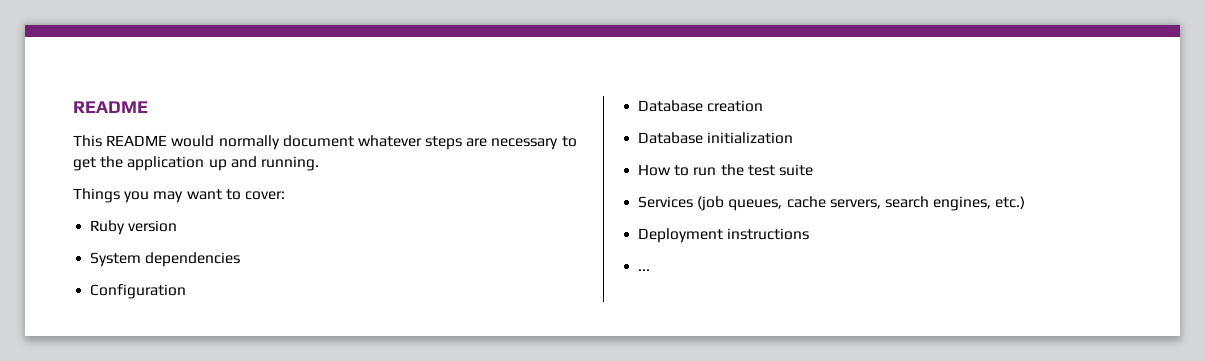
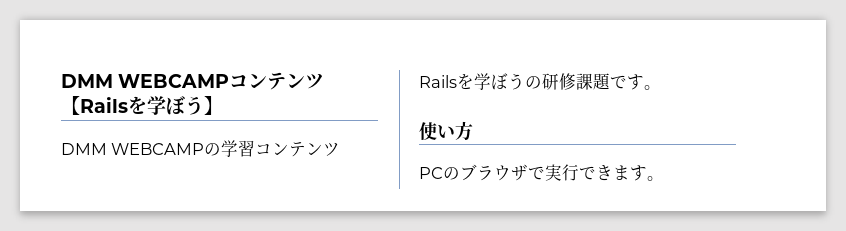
[73,101,148,113] [73,135,577,150] [73,156,319,171] [73,188,285,203] [90,220,178,235] [90,252,241,267] [90,284,187,299] [638,100,764,112] [638,132,794,144] [638,164,813,176] [638,196,1026,211] [638,228,810,243] [638,269,651,271] README // This README would normally document whatever steps are necessary to get the application up and running. // Things you may want to cover: // Ruby version // System dependencies // Configuration // Database creation // Database initialization // How to run the test suite // Services (job queues, cache servers, search engines, etc.) // Deployment instructions // ... -> [61,72,325,90] [61,96,223,115] [61,140,341,157] [419,73,661,90] [419,121,473,141] [419,164,664,181] DMM WEBCAMPコンテンツ【Railsを学ぼう】 // DMM WEBCAMPの学習コンテンツRailsを学ぼうの研修課題です。 // 使い方 // PCのブラウザで実行できます。

